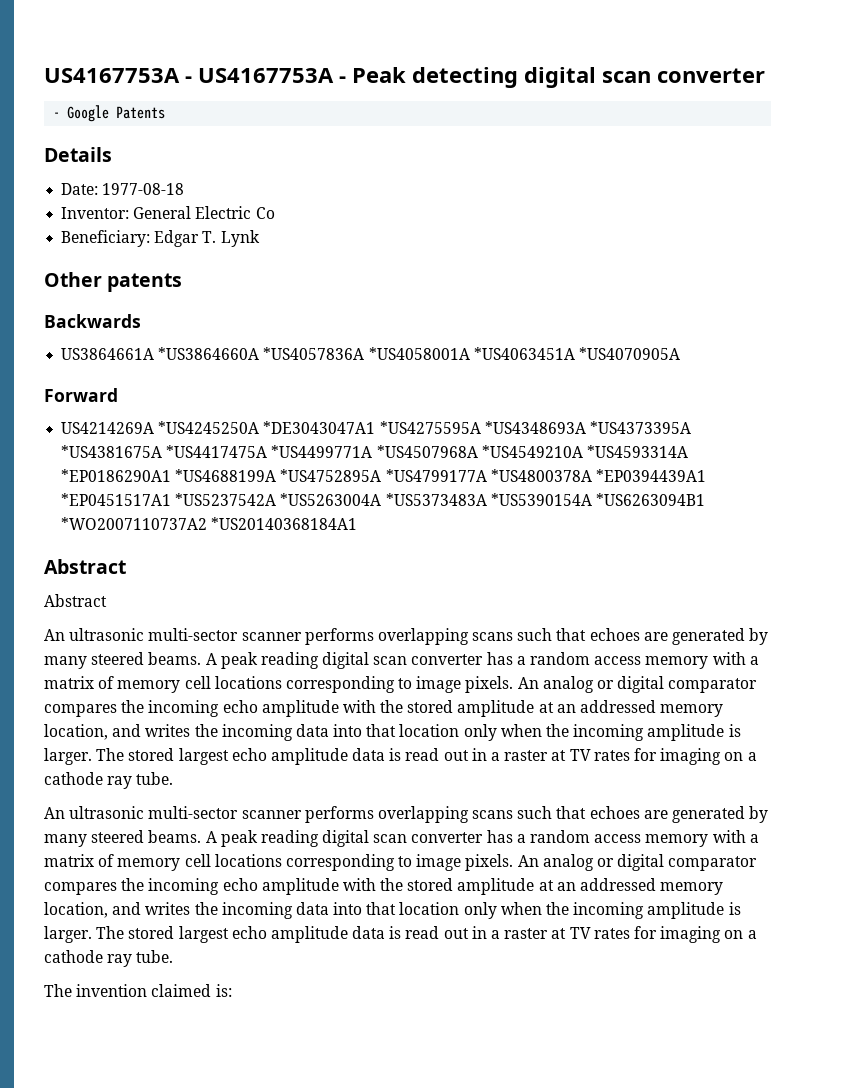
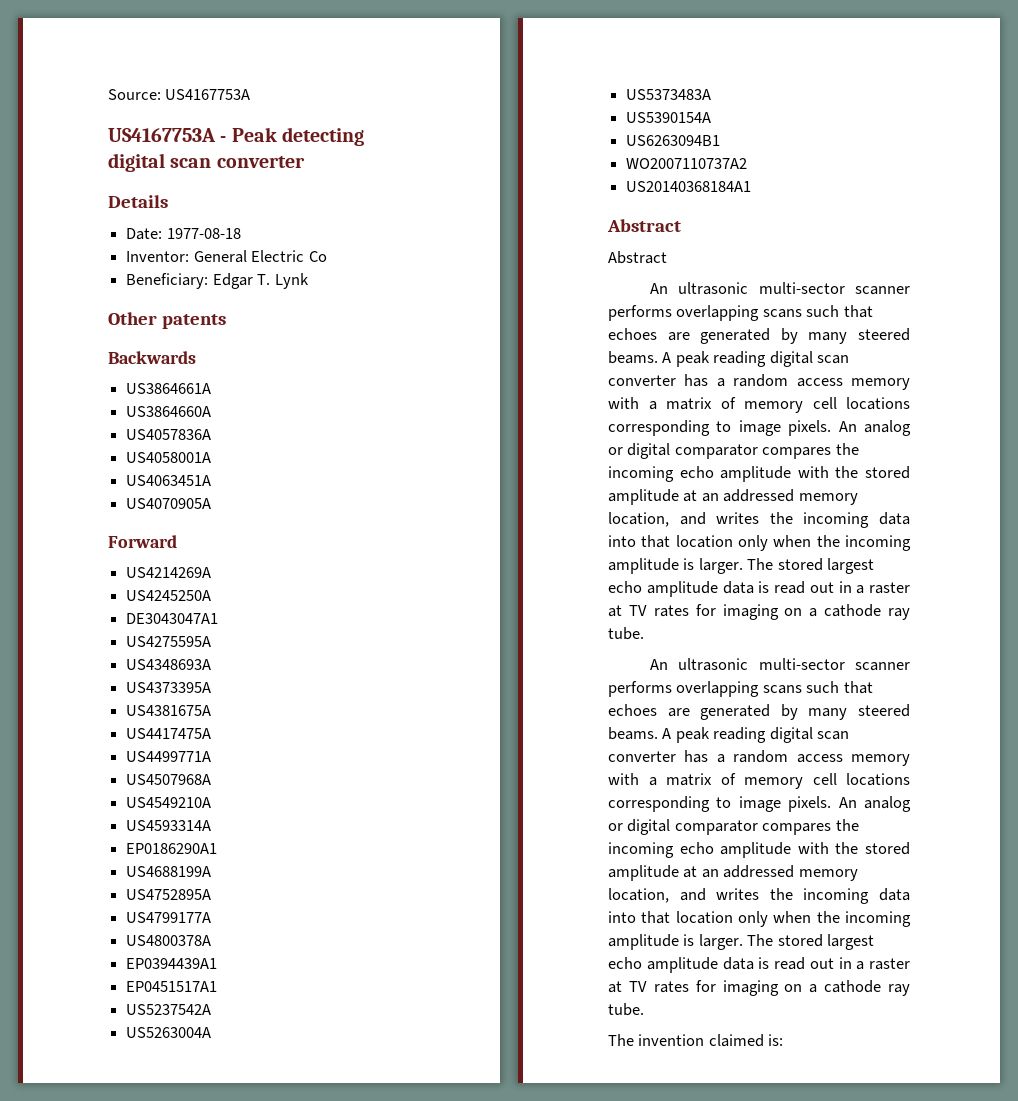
[44,68,192,83] US4167753A - -> [108,89,251,100] Source: US4167753A //
[53,105,166,122] // - Google Patents -> (305, 162) none
[158,347,680,360] [44,388,118,402] [61,421,691,434] [61,445,688,458] [61,469,706,482] [61,493,705,506] [61,517,358,530] *US3864660A *US4057836A *US4058001A *US4063451A *US4070905A // Forward // US4214269A *US4245250A *DE3043047A1 *US4275595A *US4348693A *US4373395A *US4381675A *US4417475A *US4499771A *US4507968A *US4549210A *US4593314A *EP0186290A1 *US4688199A *US4752895A *US4799177A *US4800378A *EP0394439A1 *EP0451517A1 *US5237542A *US5263004A *US5373483A *US5390154A *US6263094B1 *WO2007110737A2 *US20140368184A1 -> [126,406,212,417] [126,429,212,440] [126,452,212,463] [126,475,212,486] [126,498,212,509] [108,535,177,548] [126,567,212,578] [126,590,212,601] [126,613,219,624] [126,636,212,647] [126,659,212,670] [126,682,212,693] [126,705,212,716] [126,728,212,739] [126,751,212,762] [126,774,212,785] [126,797,212,808] [126,820,212,831] [126,843,218,854] [126,866,212,877] [126,889,212,900] [126,912,212,923] [126,935,212,946] [126,958,218,969] [126,981,218,992] [126,1004,212,1015] [126,1027,212,1038] [626,89,712,100] [626,112,712,123] [626,135,721,146] [626,158,748,169] [626,181,752,192] // US3864660A // US4057836A // US4058001A // US4063451A // US4070905A // Forward // US4214269A // US4245250A // DE3043047A1 // US4275595A // US4348693A // US4373395A // US4381675A // US4417475A // US4499771A // US4507968A // US4549210A // US4593314A // EP0186290A1 // US4688199A // US4752895A // US4799177A // US4800378A // EP0394439A1 // EP0451517A1 // US5237542A // US5263004A // US5373483A // US5390154A // US6263094B1 // WO2007110737A2 // US20140368184A1

